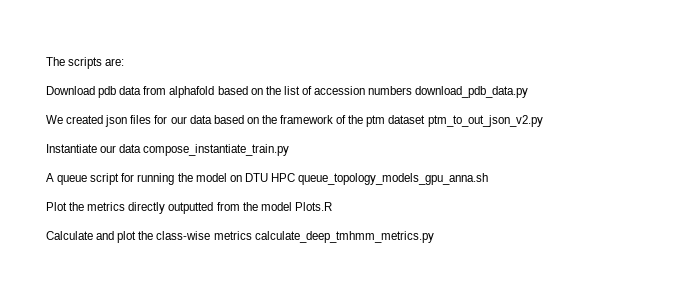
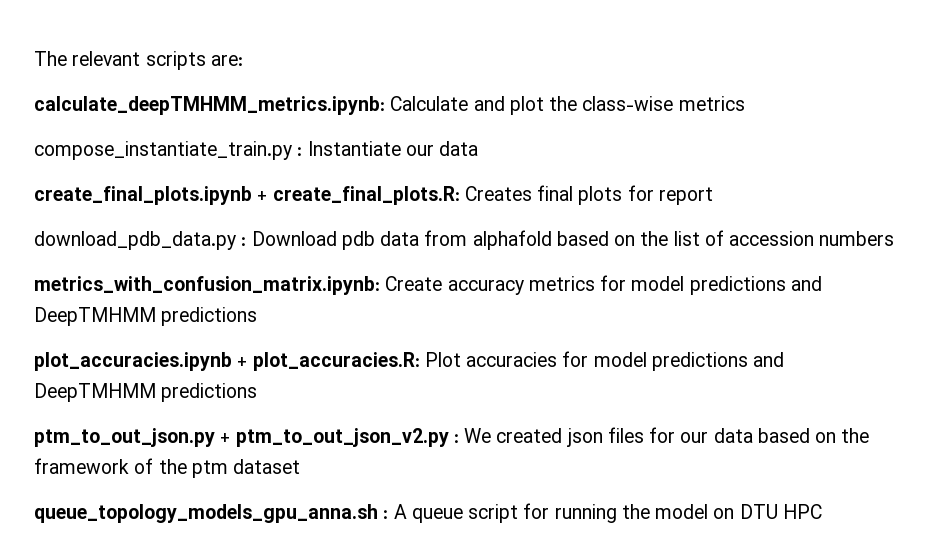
(65, 61) none -> [72,51,141,66] relevant
(125, 62) none -> [34,96,745,115] [34,141,479,160] [34,185,713,205] [34,231,247,250] calculate_deepTMHMM_metrics.ipynb: Calculate and plot the class-wise metrics // compose_instantiate_train.py : Instantiate our data // create_final_plots.ipynb + create_final_plots.R: Creates final plots for report // download_pdb_data.py :
[415,86,529,98] download_pdb_data.py // -> [34,275,822,295] [34,307,258,326] [34,351,785,371] [34,383,258,402] [34,428,459,447] // metrics_with_confusion_matrix.ipynb: Create accuracy metrics for model predictions and DeepTMHMM predictions // plot_accuracies.ipynb + plot_accuracies.R: Plot accuracies for model predictions and DeepTMHMM predictions // ptm_to_out_json.py + ptm_to_out_json_v2.py :
[427,115,543,127] [46,144,290,156] ptm_to_out_json_v2.py // Instantiate our data compose_instantiate_train.py // -> [34,504,389,523] // queue_topology_models_gpu_anna.sh :
[298,173,489,185] [46,202,332,214] [46,231,434,243] queue_topology_models_gpu_anna.sh // Plot the metrics directly outputted from the model Plots.R // Calculate and plot the class-wise metrics calculate_deep_tmhmm_metrics.py -> (822, 511) none

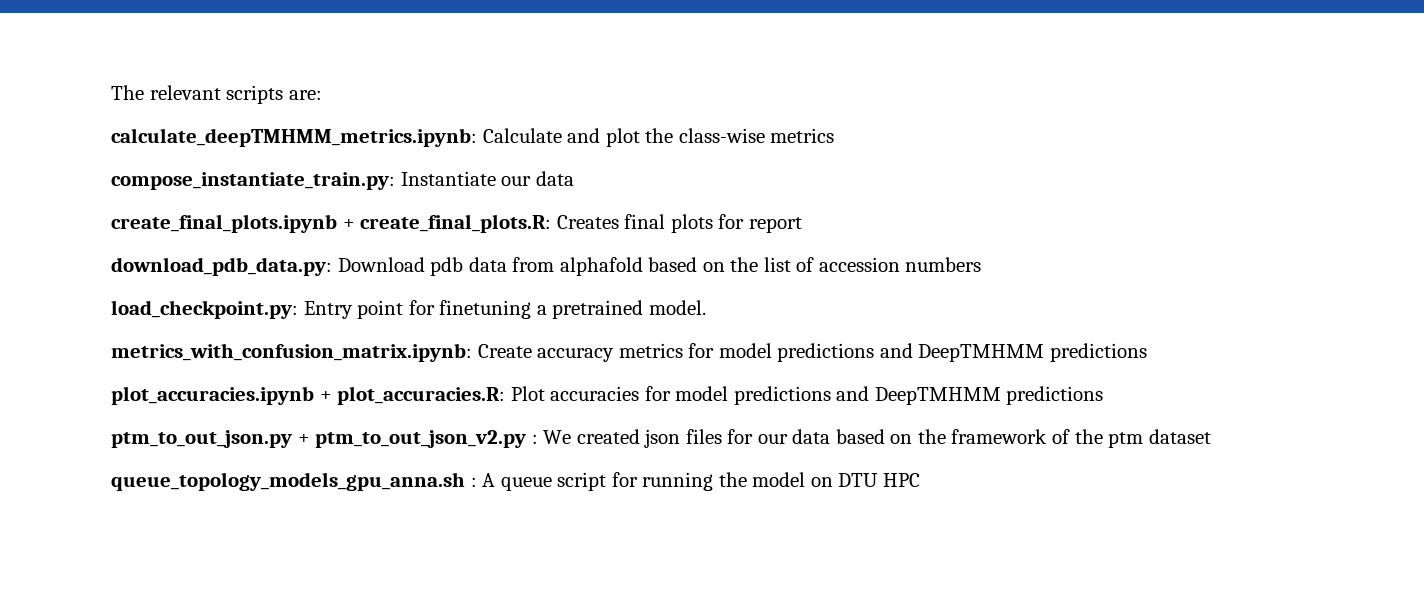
[34,141,303,160] compose_instantiate_train.py : -> [111,172,395,190] compose_instantiate_train.py:
[34,231,247,250] download_pdb_data.py : -> [111,257,332,276] download_pdb_data.py:
(895, 238) none -> [111,300,706,319] // load_checkpoint.py: Entry point for finetuning a pretrained model.

